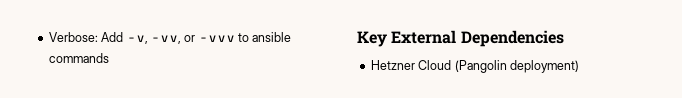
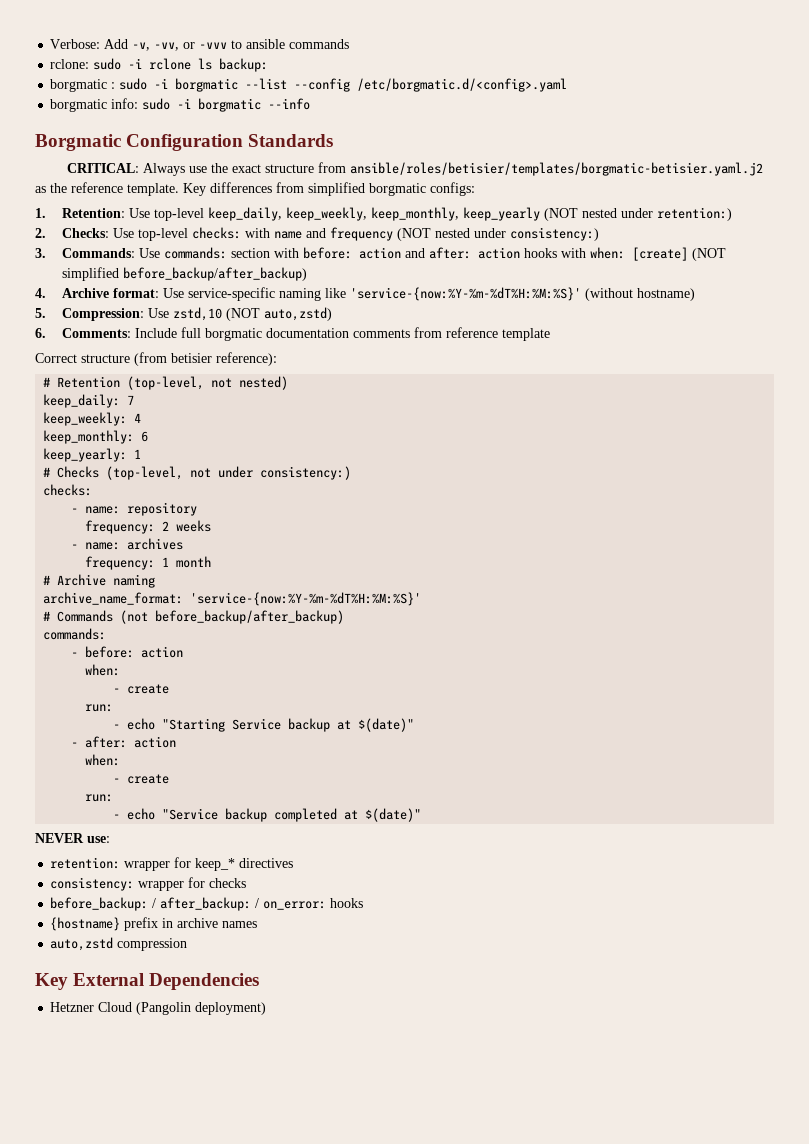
(109, 58) none -> [50,58,269,72] [50,78,568,92] [50,98,311,112] [35,134,334,151] [66,162,763,176] [35,182,475,196] [35,207,733,221] [35,227,600,241] [35,247,727,261] [62,267,308,281] [35,287,696,301] [35,307,333,321] [35,327,551,341] [35,352,277,366] [43,376,289,390] [43,394,135,408] [43,412,142,426] [43,430,149,444] [43,448,142,462] [43,466,352,480] [43,484,93,496] [71,502,198,516] [85,520,212,534] [71,538,184,550] [85,556,212,570] [43,574,156,588] [43,592,422,606] [43,610,345,624] [43,628,107,640] [71,646,184,658] [85,664,121,676] [113,684,170,694] [85,704,114,712] [113,718,415,732] [71,736,177,748] [85,754,121,766] [113,774,170,784] [85,794,114,802] [113,808,422,822] [35,833,110,843] [50,857,294,871] [50,877,247,891] [50,897,364,911] [50,917,258,931] [50,937,188,951] // rclone: sudo -i rclone ls backup: // borgmatic : sudo -i borgmatic --list --config /etc/borgmatic.d/<config>.yaml // borgmatic info: sudo -i borgmatic --info // Borgmatic Configuration Standards // CRITICAL: Always use the exact structure from ansible/roles/betisier/templates/borgmatic-betisier.yaml.j2 as the reference template. Key differences from simplified borgmatic configs: // 1. Retention: Use top-level keep_daily, keep_weekly, keep_monthly, keep_yearly (NOT nested under retention:) // 2. Checks: Use top-level checks: with name and frequency (NOT nested under consistency:) // 3. Commands: Use commands: section with before: action and after: action hooks with when: [create] (NOT simplified before_backup/after_backup) // 4. Archive format: Use service-specific naming like 'service-{now:%Y-%m-%dT%H:%M:%S}' (without hostname) // 5. Compression: Use zstd,10 (NOT auto,zstd) // 6. Comments: Include full borgmatic documentation comments from reference template // Correct structure (from betisier reference): // # Retention (top-level, not nested) // keep_daily: 7 // keep_weekly: 4 // keep_monthly: 6 // keep_yearly: 1 // # Checks (top-level, not under consistency:) // checks: // - name: repository // frequency: 2 weeks // - name: archives // frequency: 1 month // # Archive naming // archive_name_format: 'service-{now:%Y-%m-%dT%H:%M:%S}' // # Commands (not before_backup/after_backup) // commands: // - before: action // when: // - create // run: // - echo "Starting Service backup at $(date)" // - after: action // when: // - create // run: // - echo "Service backup completed at $(date)" // NEVER use: // retention: wrapper for keep_* directives // consistency: wrapper for checks // before_backup: / after_backup: / on_error: hooks // {hostname} prefix in archive names // auto,zstd compression

